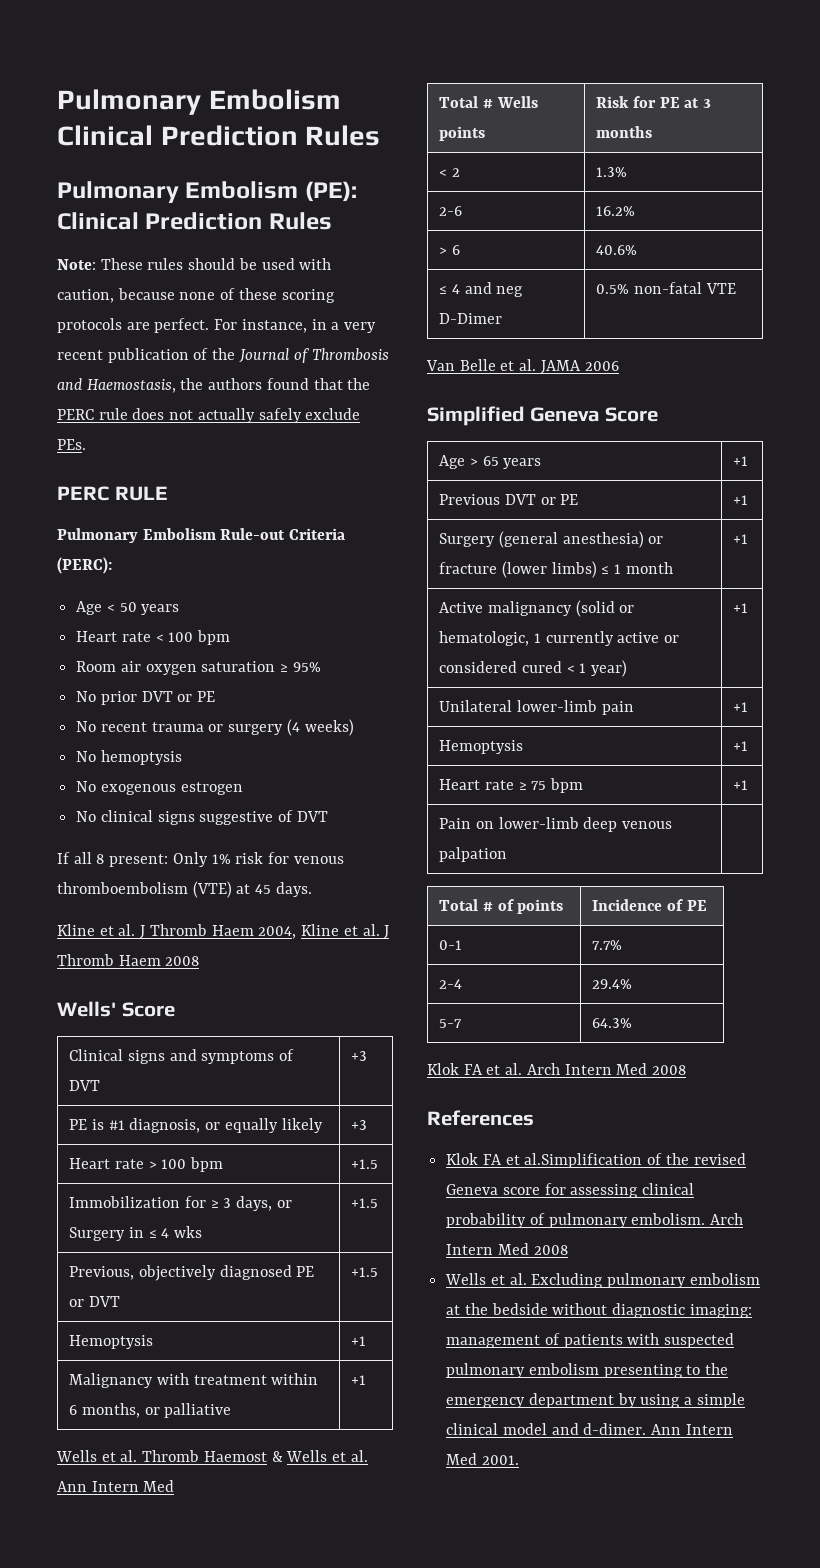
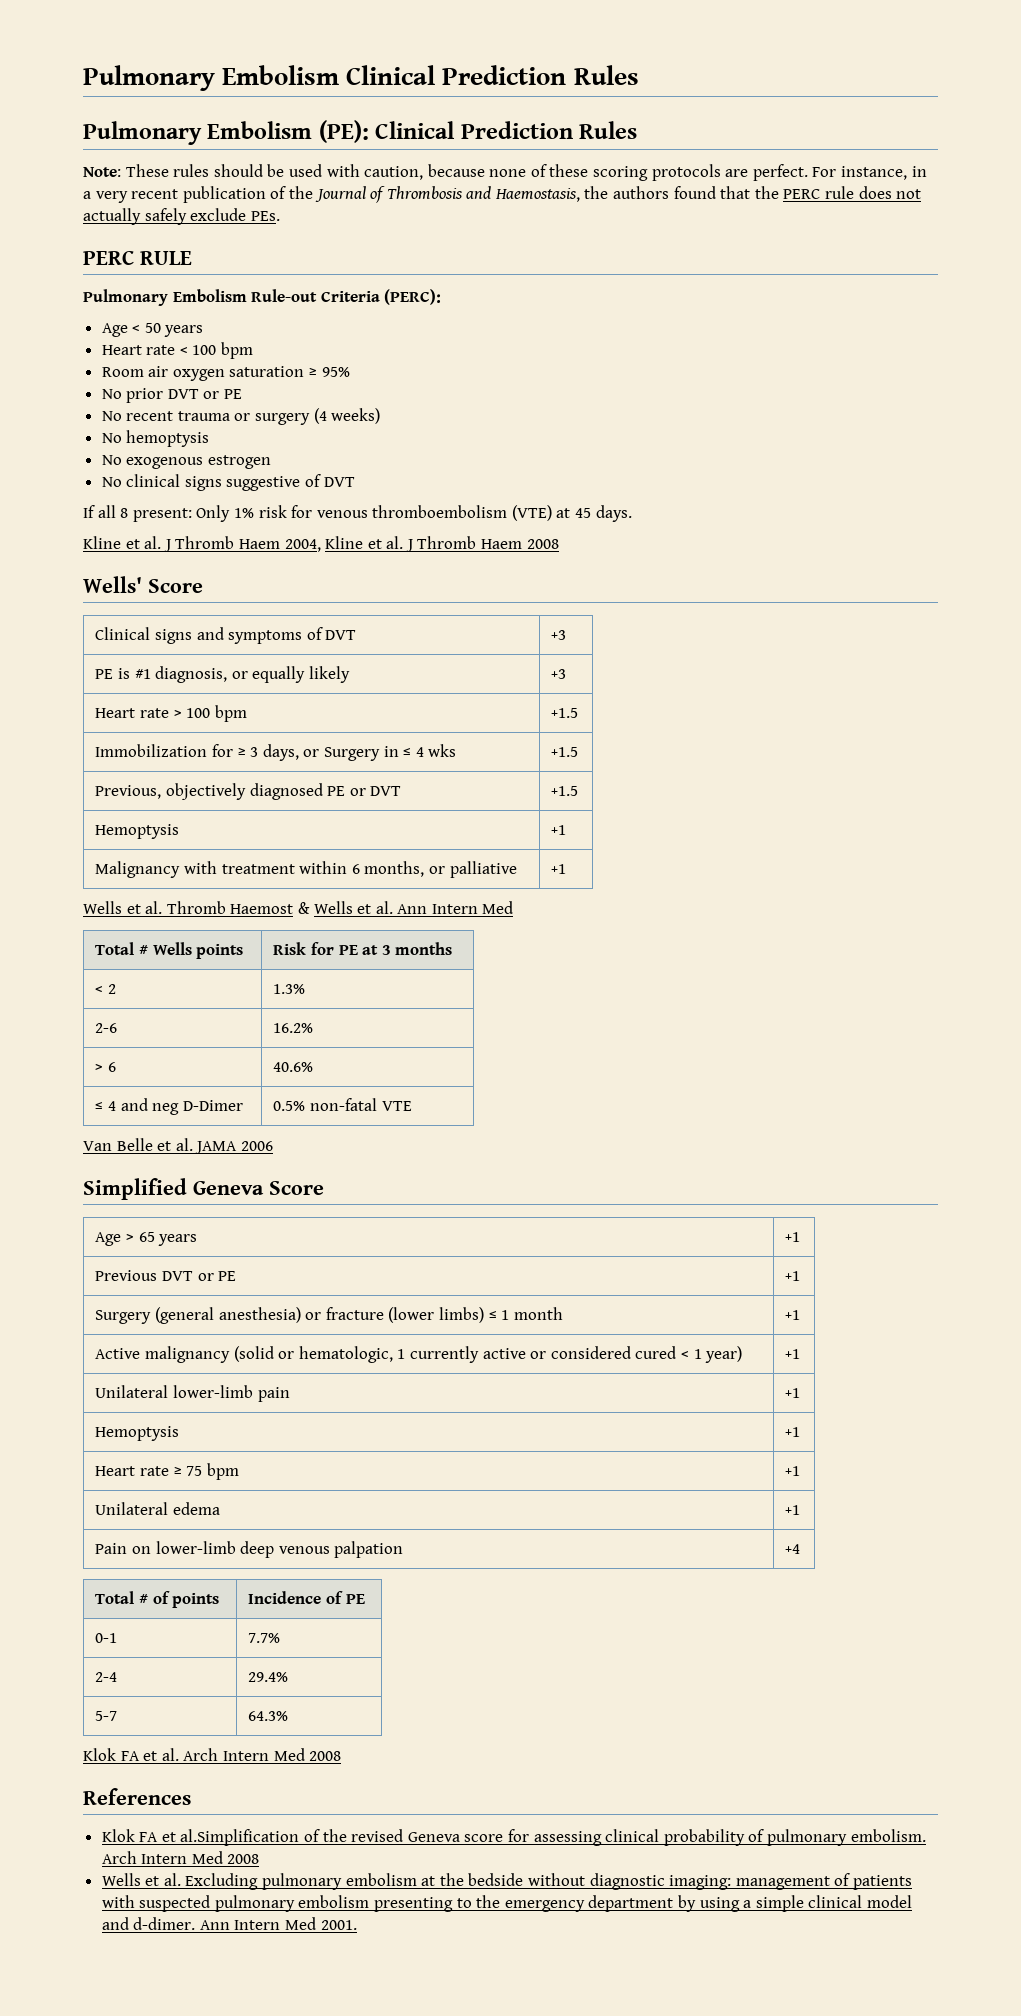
(749, 785) none -> [95,1502,221,1515] [785,1505,801,1515] // Unilateral edema | +1
(508, 854) none -> [785,1544,801,1554] +4

